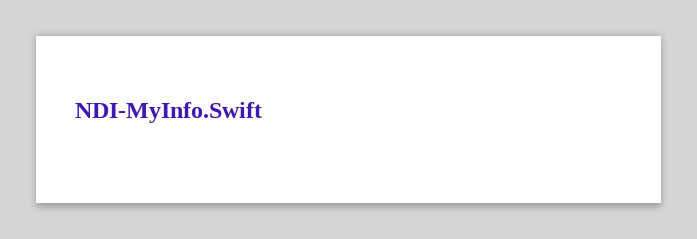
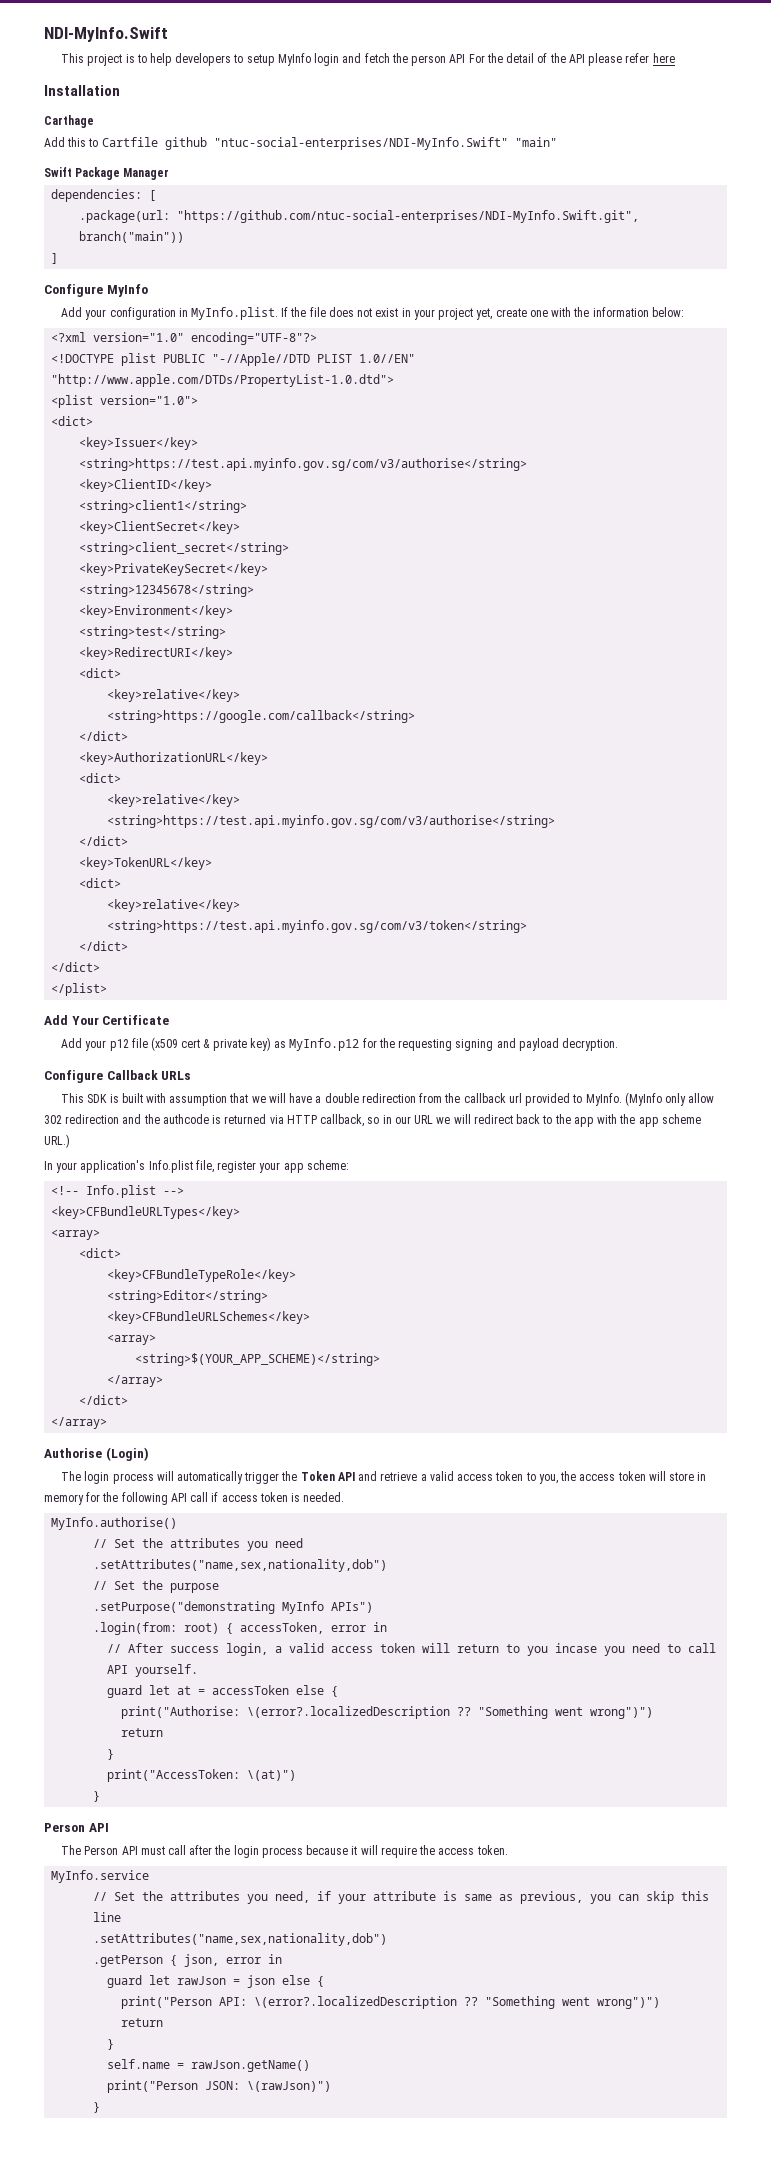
(262, 112) none -> [61,53,675,66] [44,85,120,96] [44,115,94,128] [44,137,557,150] [44,167,170,180] [51,189,157,202] [79,210,640,223] [79,231,185,243] [51,253,59,264] [44,284,148,297] [61,307,684,320] [51,332,318,345] [51,353,416,366] [51,374,395,387] [51,395,199,408] [51,416,94,426] [79,437,199,450] [79,458,528,471] [79,479,213,492] [79,500,248,513] [79,521,241,534] [79,542,290,555] [79,563,269,576] [79,584,255,597] [79,605,234,618] [79,626,227,639] [79,647,234,660] [79,668,122,678] [107,689,241,702] [107,710,416,723] [79,731,129,741] [79,752,269,765] [79,773,122,783] [107,794,241,807] [107,815,556,828] [79,836,129,846] [79,857,213,870] [79,878,122,888] [107,899,241,912] [107,920,528,933] [79,941,129,951] [51,962,101,972] [51,983,108,996] [44,1015,170,1025] [61,1037,619,1051] [44,1070,192,1083] [61,1092,715,1106] [44,1114,701,1127] [44,1134,70,1148] [44,1160,349,1173] [51,1185,185,1198] [51,1206,241,1219] [51,1229,101,1240] [79,1248,122,1258] [107,1269,297,1282] [107,1290,269,1303] [107,1311,311,1324] [107,1334,157,1345] [135,1353,381,1366] [107,1375,164,1387] [79,1395,129,1405] [51,1417,108,1429] [44,1447,149,1461] [61,1471,707,1484] [44,1492,345,1505] [51,1517,178,1530] [93,1538,304,1551] [93,1559,388,1572] [93,1580,220,1593] [93,1601,374,1614] [93,1622,388,1635] [107,1643,717,1656] [107,1664,199,1677] [107,1685,339,1698] [121,1706,654,1719] [121,1728,164,1737] [107,1749,115,1760] [107,1769,297,1782] [93,1791,101,1802] [44,1823,109,1832] [61,1845,508,1858] [51,1870,150,1883] [93,1891,710,1904] [93,1912,122,1922] [93,1933,388,1946] [93,1954,283,1967] [107,1975,325,1988] [121,1996,661,2009] [121,2018,164,2027] [107,2039,115,2050] [107,2059,311,2072] [107,2080,332,2093] [93,2102,101,2113] // This project is to help developers to setup MyInfo login and fetch the person API For the detail of the API please refer here // Installation // Carthage // Add this to Cartfile github "ntuc-social-enterprises/NDI-MyInfo.Swift" "main" // Swift Package Manager // dependencies: [ // .package(url: "https://github.com/ntuc-social-enterprises/NDI-MyInfo.Swift.git", branch("main")) // ] // Configure MyInfo // Add your configuration in MyInfo.plist. If the file does not exist in your project yet, create one with the information below: // <?xml version="1.0" encoding="UTF-8"?> // <!DOCTYPE plist PUBLIC "-//Apple//DTD PLIST 1.0//EN" "http://www.apple.com/DTDs/PropertyList-1.0.dtd"> // <plist version="1.0"> // <dict> // <key>Issuer</key> // <string>https://test.api.myinfo.gov.sg/com/v3/authorise</string> // <key>ClientID</key> // <string>client1</string> // <key>ClientSecret</key> // <string>client_secret</string> // <key>PrivateKeySecret</key> // <string>12345678</string> // <key>Environment</key> // <string>test</string> // <key>RedirectURI</key> // <dict> // <key>relative</key> // <string>https://google.com/callback</string> // </dict> // <key>AuthorizationURL</key> // <dict> // <key>relative</key> // <string>https://test.api.myinfo.gov.sg/com/v3/authorise</string> // </dict> // <key>TokenURL</key> // <dict> // <key>relative</key> // <string>https://test.api.myinfo.gov.sg/com/v3/token</string> // </dict> // </dict> // </plist> // Add Your Certificate // Add your p12 file (x509 cert & private key) as MyInfo.p12 for the requesting signing and payload decryption. // Configure Callback URLs // This SDK is built with assumption that we will have a double redirection from the callback url provided to MyInfo. (MyInfo only allow 302 redirection and the authcode is returned via HTTP callback, so in our URL we will redirect back to the app with the app scheme URL.) // In your application's Info.plist file, register your app scheme: // <!-- Info.plist --> // <key>CFBundleURLTypes</key> // <array> // <dict> // <key>CFBundleTypeRole</key> // <string>Editor</string> // <key>CFBundleURLSchemes</key> // <array> // <string>$(YOUR_APP_SCHEME)</string> // </array> // </dict> // </array> // Authorise (Login) // The login process will automatically trigger the Token API and retrieve a valid access token to you, the access token will store in memory for the following API call if access token is needed. // MyInfo.authorise() // // Set the attributes you need // .setAttributes("name,sex,nationality,dob") // // Set the purpose // .setPurpose("demonstrating MyInfo APIs") // .login(from: root) { accessToken, error in // // After success login, a valid access token will return to you incase you need to call API yourself. // guard let at = accessToken else { // print("Authorise: \(error?.localizedDescription ?? "Something went wrong")") // return // } // print("AccessToken: \(at)") // } // Person API // The Person API must call after the login process because it will require the access token. // MyInfo.service // // Set the attributes you need, if your attribute is same as previous, you can skip this line // .setAttributes("name,sex,nationality,dob") // .getPerson { json, error in // guard let rawJson = json else { // print("Person API: \(error?.localizedDescription ?? "Something went wrong")") // return // } // self.name = rawJson.getName() // print("Person JSON: \(rawJson)") // }

